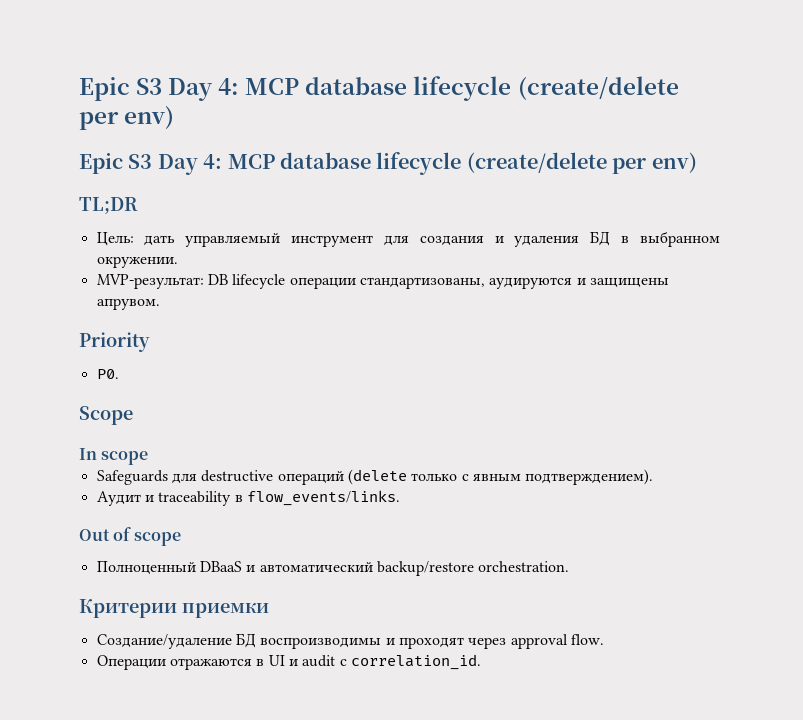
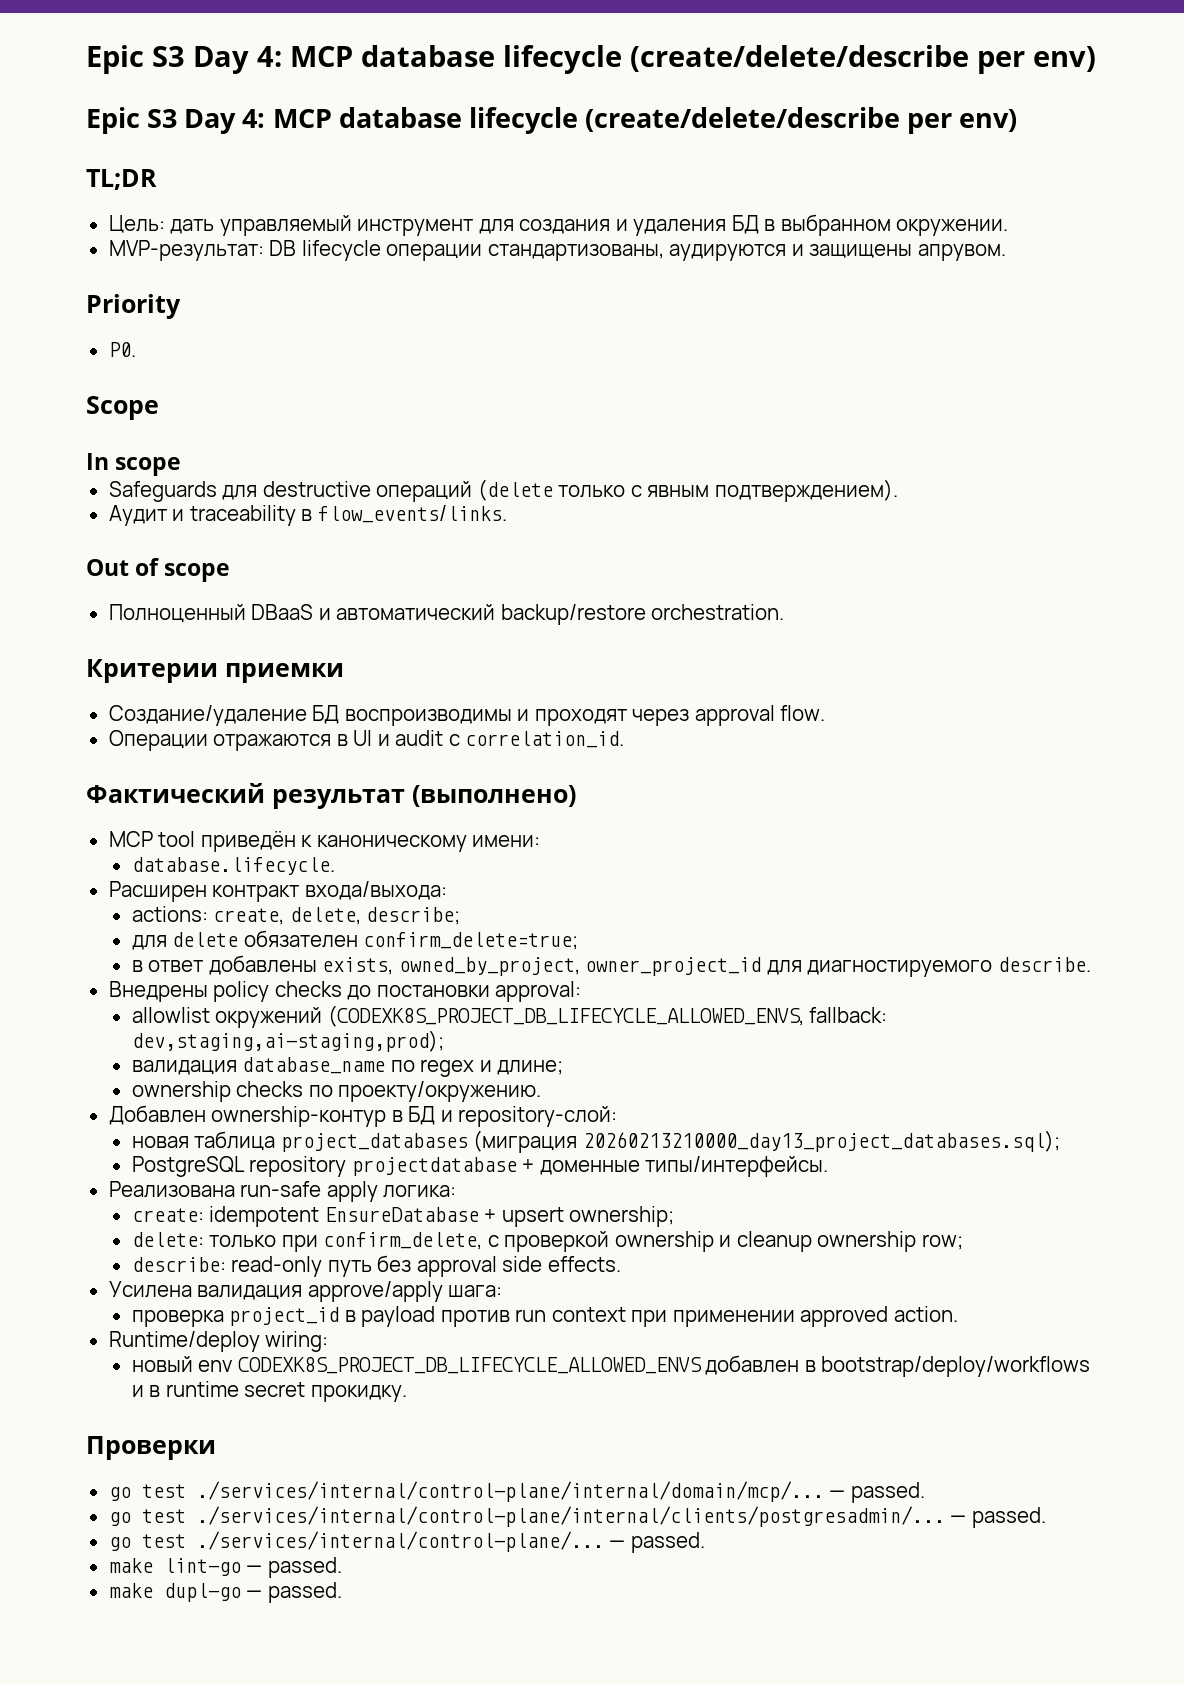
[79,76,679,101] Epic S3 Day 4: MCP database lifecycle (create/delete -> [86,45,969,74] Epic S3 Day 4: MCP database lifecycle (create/delete/describe
[466,152,607,173] (create/delete -> [585,107,901,132] (create/delete/describe
(481, 662) none -> [86,783,576,809] [108,831,541,852] [131,857,335,875] [108,881,447,902] [131,906,461,925] [131,930,579,950] [131,955,1091,977] [108,981,582,1002] [131,1005,888,1028] [131,1030,444,1052] [131,1057,564,1077] [131,1081,542,1102] [108,1105,618,1127] [131,1130,1060,1153] [131,1156,829,1177] [108,1181,457,1202] [131,1206,675,1227] [131,1231,963,1252] [131,1255,621,1277] [108,1281,503,1302] [131,1306,958,1327] [108,1331,329,1352] [131,1355,1091,1377] [131,1381,407,1402] [86,1436,216,1460] [108,1481,925,1503] [108,1506,1046,1528] [108,1531,705,1553] [108,1557,342,1578] [108,1582,342,1603] // Фактический результат (выполнено) // MCP tool приведён к каноническому имени: // database.lifecycle. // Расширен контракт входа/выхода: // actions: create, delete, describe; // для delete обязателен confirm_delete=true; // в ответ добавлены exists, owned_by_project, owner_project_id для диагностируемого describe. // Внедрены policy checks до постановки approval: // allowlist окружений (CODEXK8S_PROJECT_DB_LIFECYCLE_ALLOWED_ENVS, fallback: dev,staging,ai-staging,prod); // валидация database_name по regex и длине; // ownership checks по проекту/окружению. // Добавлен ownership-контур в БД и repository-слой: // новая таблица project_databases (миграция 20260213210000_day13_project_databases.sql); // PostgreSQL repository projectdatabase + доменные типы/интерфейсы. // Реализована run-safe apply логика: // create: idempotent EnsureDatabase + upsert ownership; // delete: только при confirm_delete, с проверкой ownership и cleanup ownership row; // describe: read-only путь без approval side effects. // Усилена валидация approve/apply шага: // проверка project_id в payload против run context при применении approved action. // Runtime/deploy wiring: // новый env CODEXK8S_PROJECT_DB_LIFECYCLE_ALLOWED_ENVS добавлен в bootstrap/deploy/workflows и в runtime secret прокидку. // Проверки // go test ./services/internal/control-plane/internal/domain/mcp/... — passed. // go test ./services/internal/control-plane/internal/clients/postgresadmin/... — passed. // go test ./services/internal/control-plane/... — passed. // make lint-go — passed. // make dupl-go — passed.

